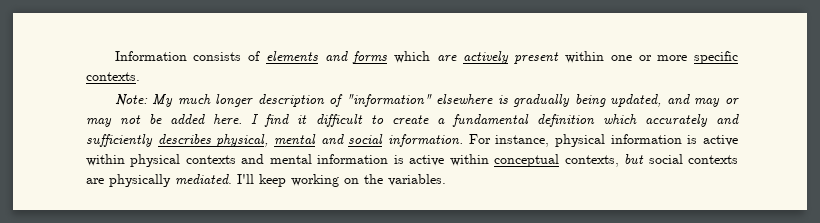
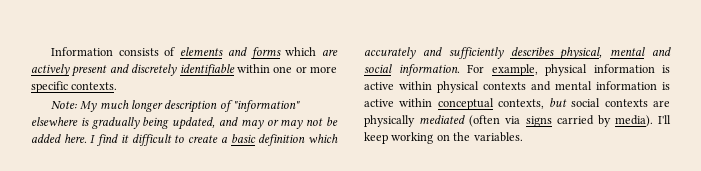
(560, 58) none -> [109,64,235,76] and discretely identifiable
[451,114,529,127] fundamental -> [230,134,256,143] basic
[495,135,550,147] instance, -> [491,64,538,76] example,
[175,174,232,185] mediated. -> [419,115,653,127] mediated (often via signs carried by media).

